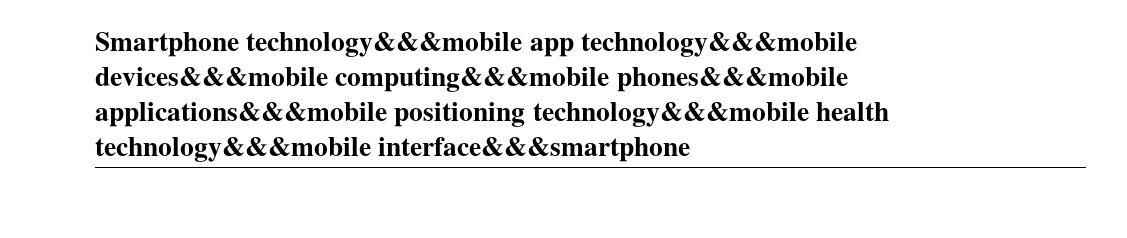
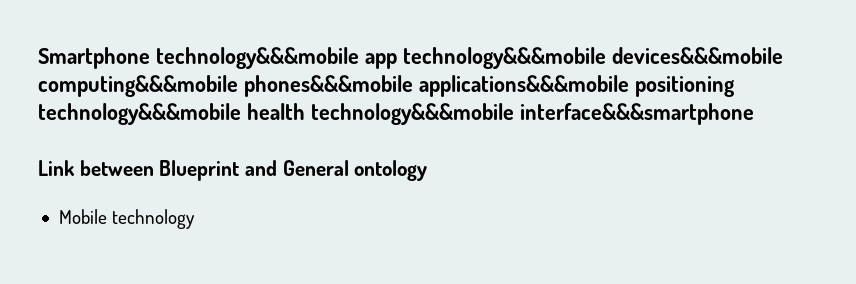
(691, 149) none -> [38,160,428,181] [58,209,196,229] // Link between Blueprint and General ontology // Mobile technology

